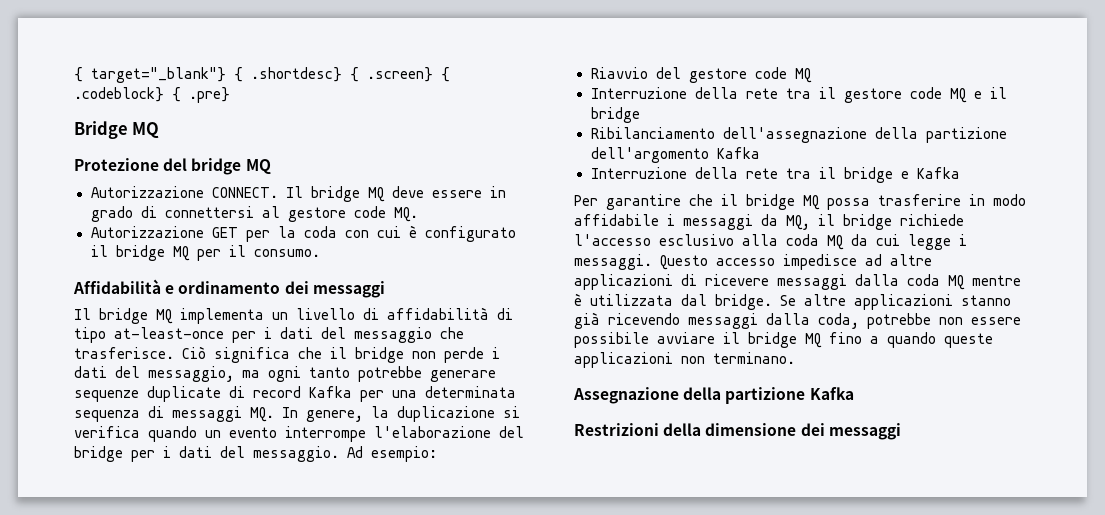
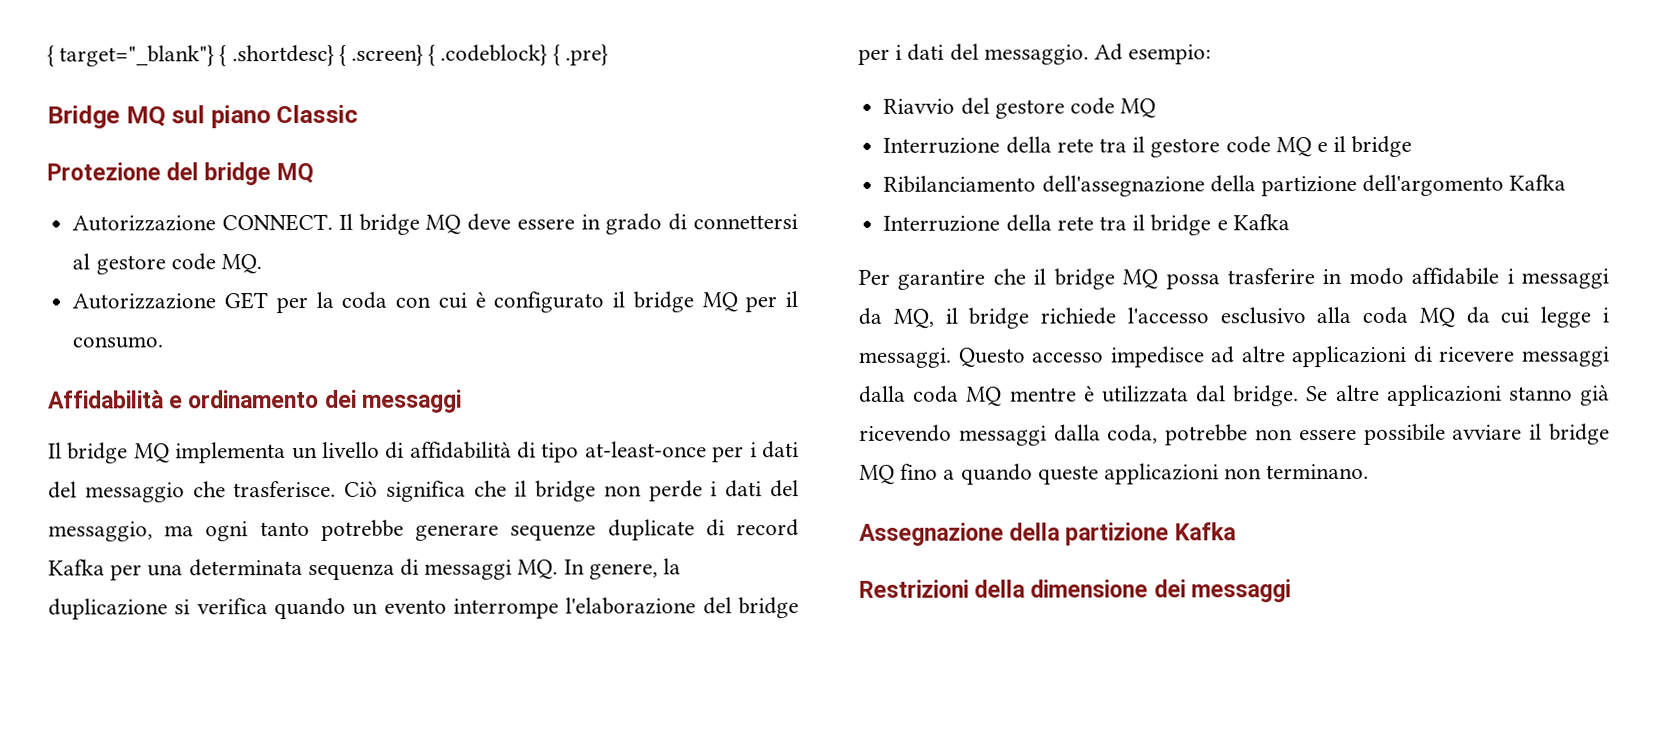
(160, 130) none -> [171,104,359,129] sul piano Classic

